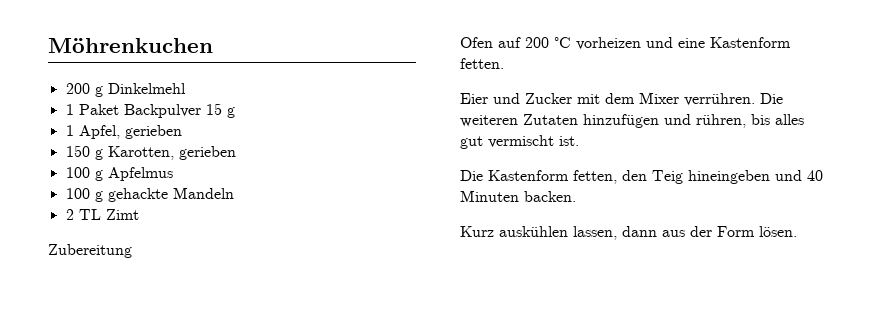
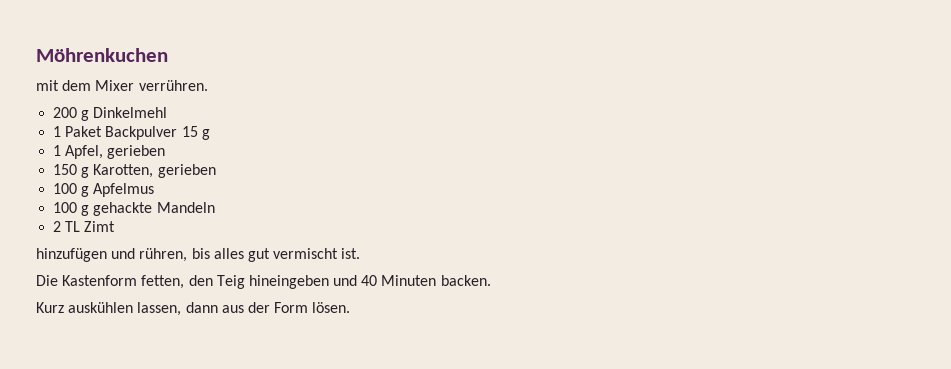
(213, 45) none -> [36,80,208,91] // mit dem Mixer verrühren.
[48,244,132,258] [460,37,791,50] [460,58,504,69] [460,92,783,106] [460,114,578,127] Zubereitung // Ofen auf 200 °C vorheizen und eine Kastenform fetten. // Eier und Zucker mit dem Mixer verrühren. Die weiteren Zutaten -> (116, 226) none

